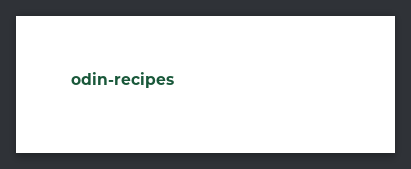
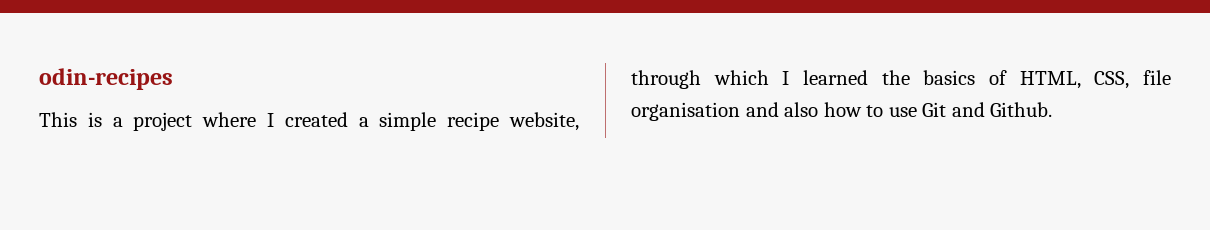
(174, 80) none -> [39,112,580,131] [631,70,1171,89] [631,102,1053,121] // This is a project where I created a simple recipe website, through which I learned the basics of HTML, CSS, file organisation and also how to use Git and Github.

